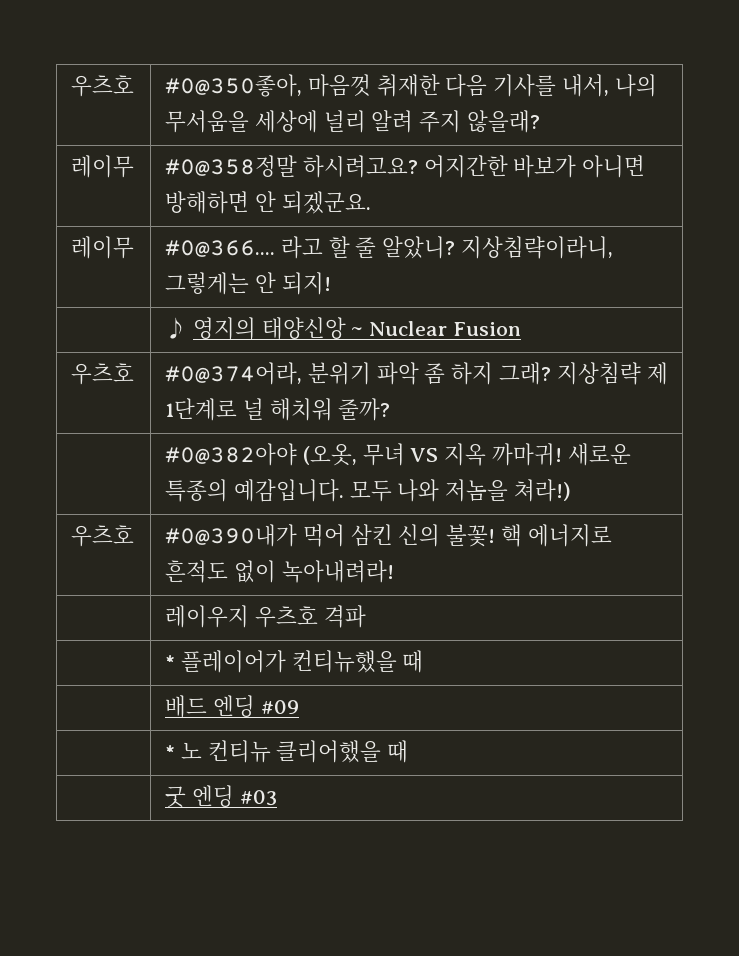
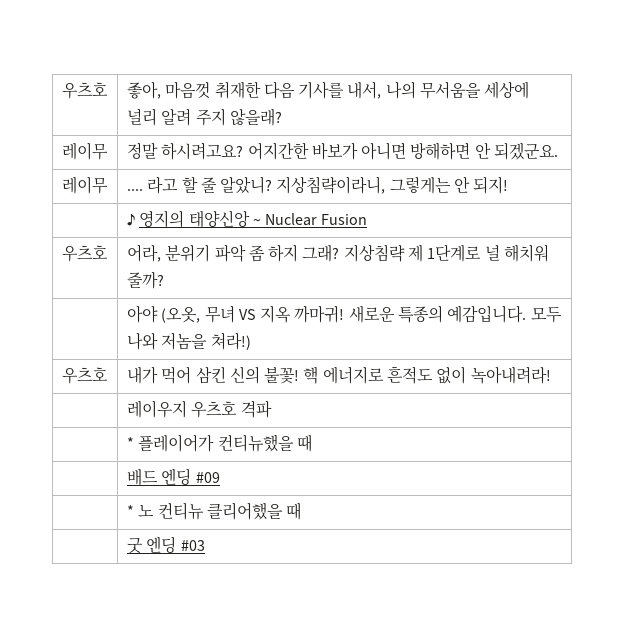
[71,75,135,97] [165,74,303,97] 우츠호 | #0@350좋아, -> [61,82,108,99] [126,81,161,99] 우츠호 | 좋아,
[165,155,298,177] #0@358정말 -> [126,142,158,159] 정말
[165,240,276,257] #0@366.... -> [126,188,143,191] ....
[165,362,303,385] #0@374어라, -> [126,244,161,262] 어라,
[165,443,298,466] #0@382아야 -> [126,305,158,323] 아야
[165,524,298,547] #0@390내가 -> [126,366,158,384] 내가

